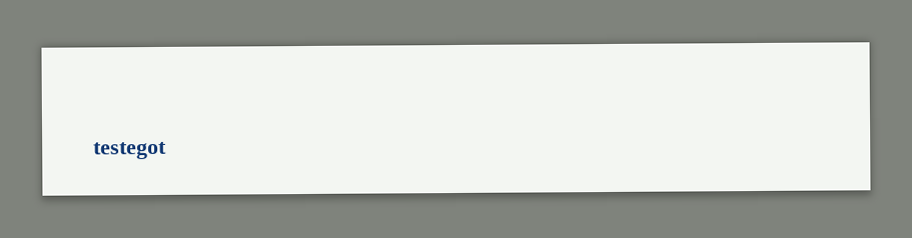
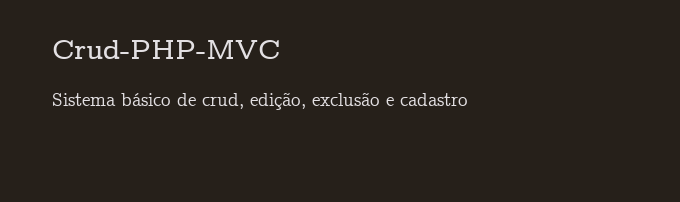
[93,141,167,160] testegot -> [52,40,280,59] [52,92,468,110] Crud-PHP-MVC // Sistema básico de crud, edição, exclusão e cadastro

